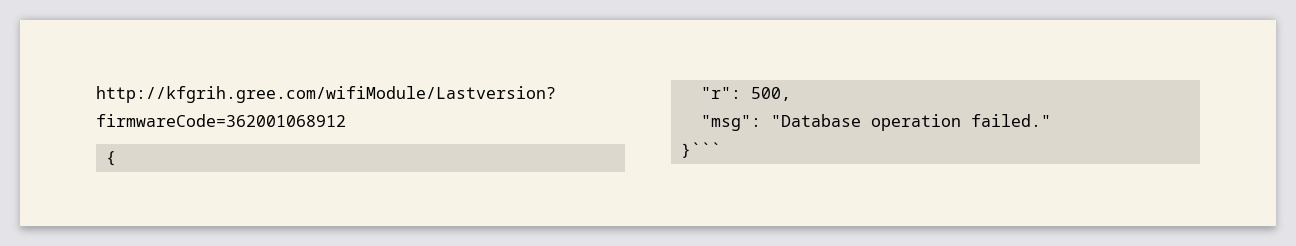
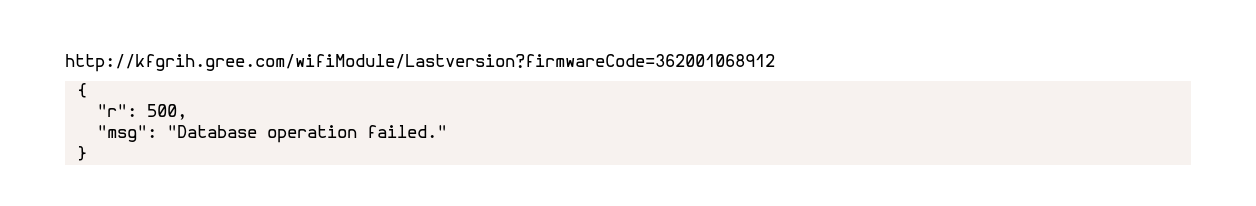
[680,142,721,158] }``` -> [77,146,87,161] }

